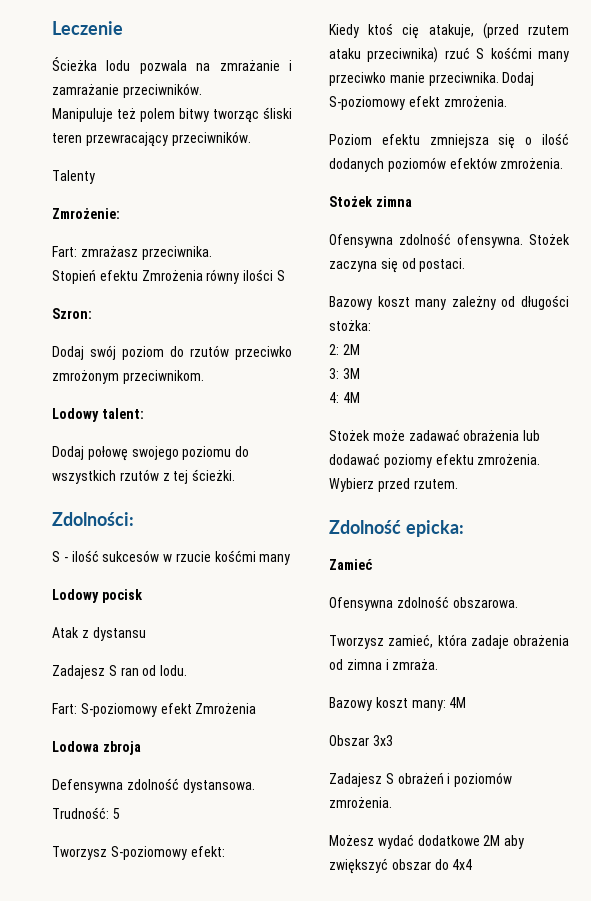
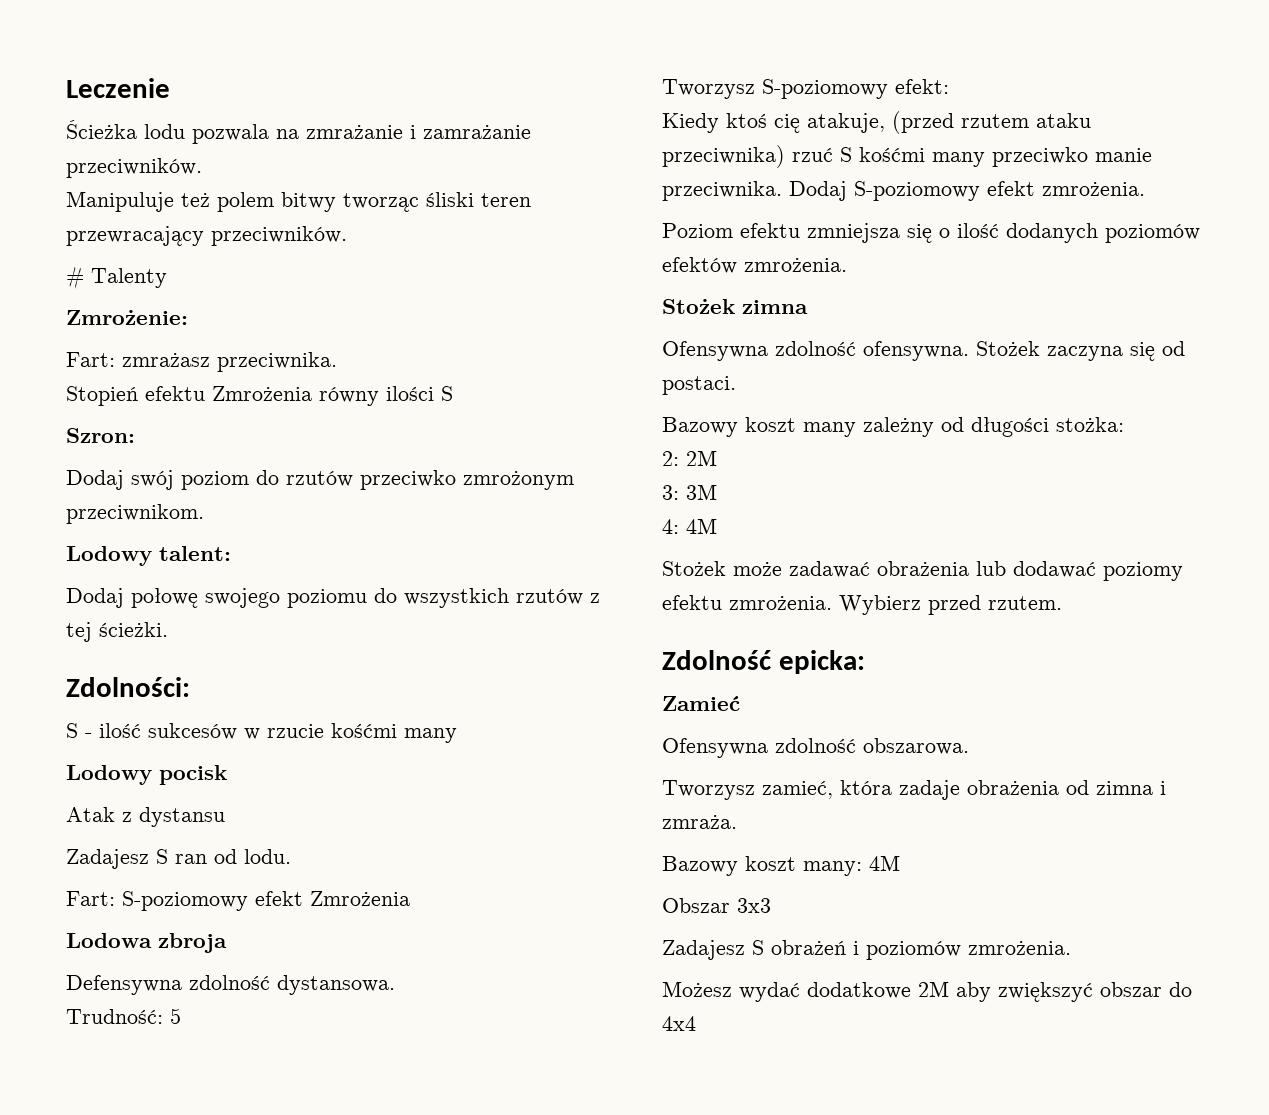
(251, 138) none -> [66,266,84,289] #

